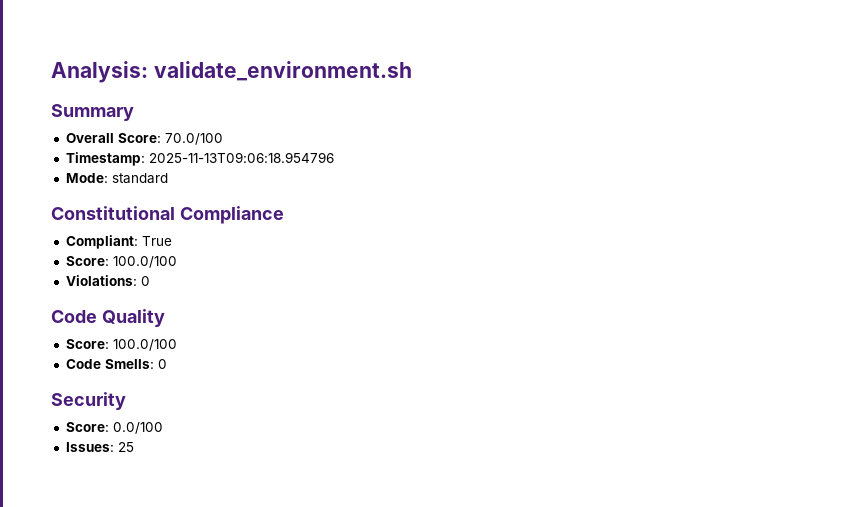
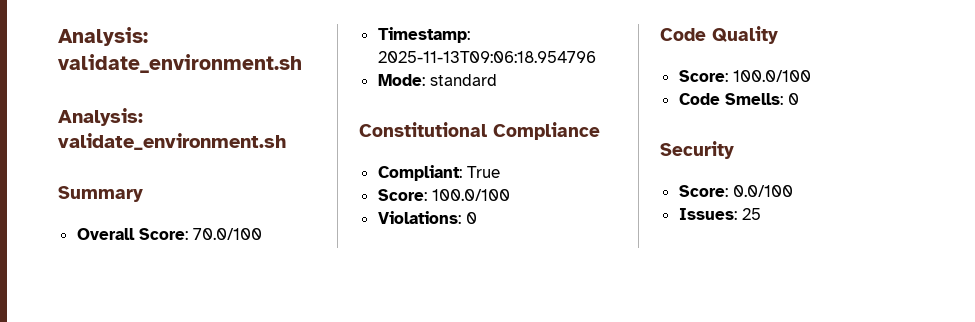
[51,61,412,83] Analysis: validate_environment.sh -> [58,27,148,46] [58,54,302,73] [58,108,143,126] [58,133,286,150] Analysis: validate_environment.sh // Analysis: validate_environment.sh

